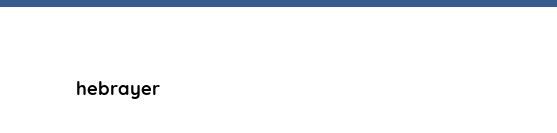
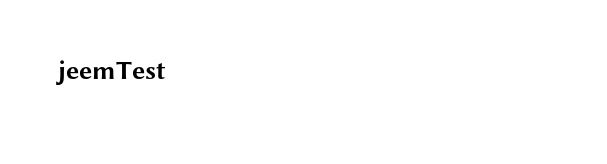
[76,81,160,99] hebrayer -> [56,60,166,85] jeemTest

